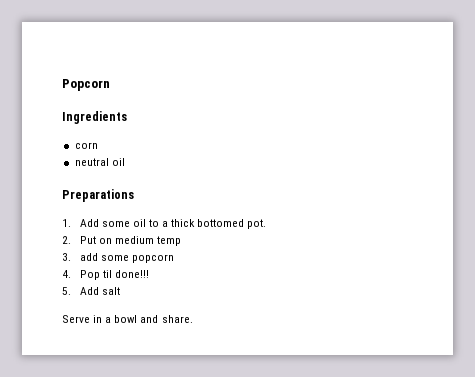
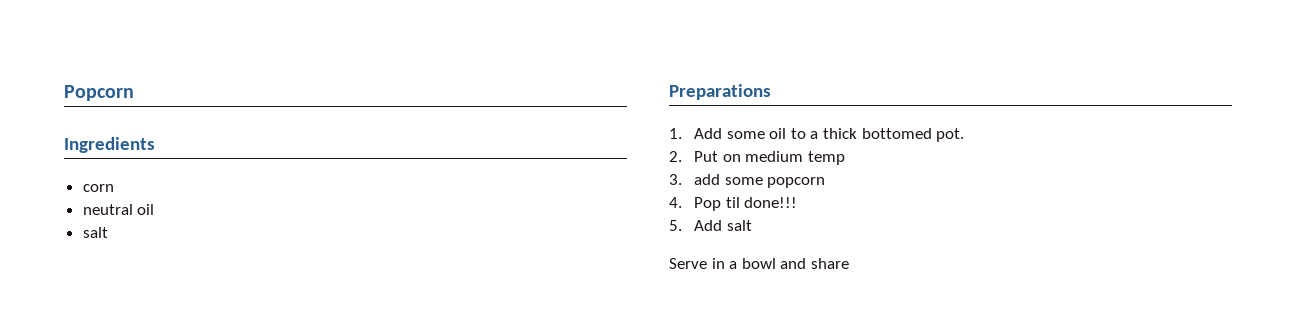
(125, 162) none -> [82,227,108,238] // salt
[161,315,193,323] share. -> [810,258,849,269] share

